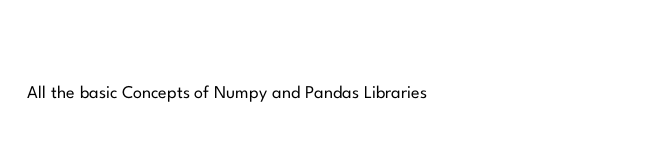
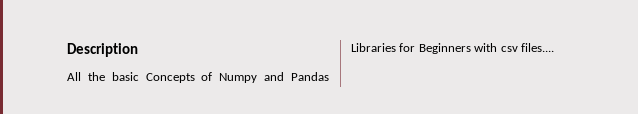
(27, 91) none -> [67,43,138,57] Description //
(427, 92) none -> [399,43,554,54] for Beginners with csv files....

